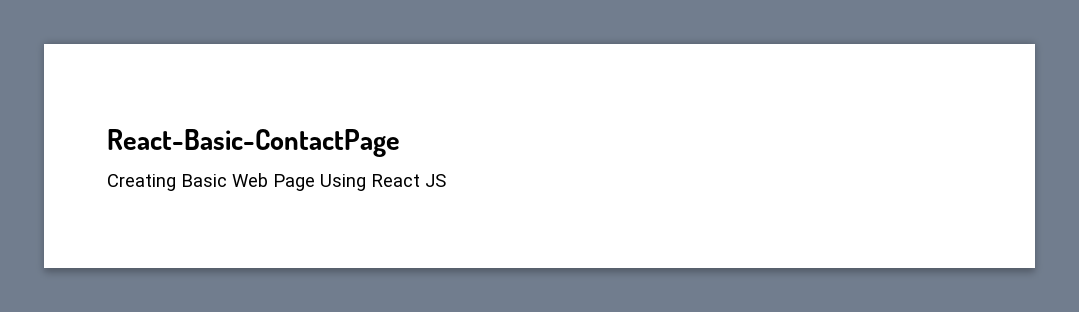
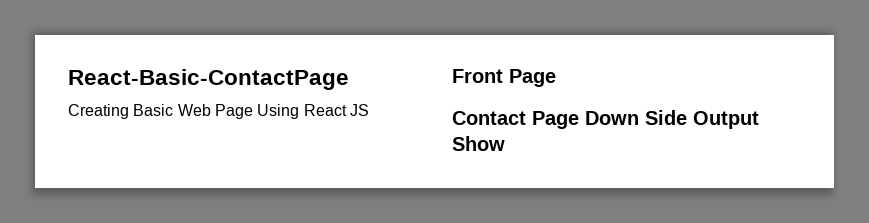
(446, 180) none -> [452,69,556,87] [452,110,759,129] [452,136,505,151] // Front Page // Contact Page Down Side Output Show

